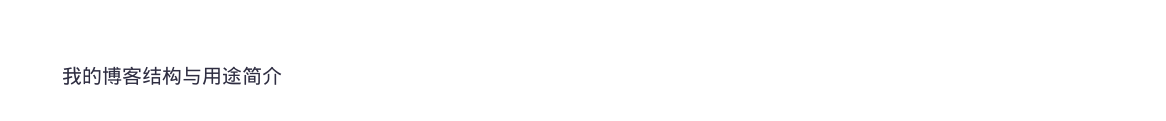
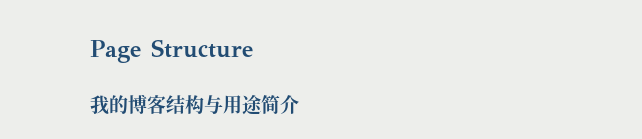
(62, 75) none -> [90,39,253,63] Page Structure //

